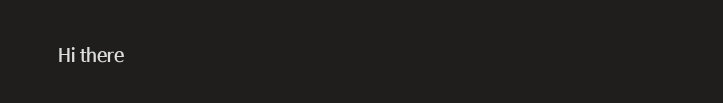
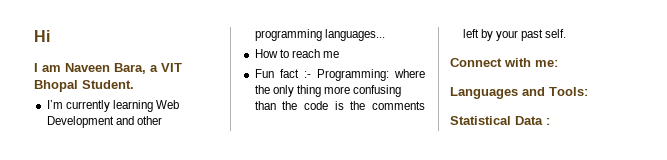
[79,47,124,63] there -> [34,63,182,74] [34,80,134,92] [46,100,179,112] [46,116,162,128] [254,29,385,41] [254,49,339,58] [254,69,425,81] [254,85,402,97] [254,101,425,110] [462,29,567,41] [450,58,558,67] [450,87,588,99] [450,116,550,125] // I am Naveen Bara, a VIT Bhopal Student. // I’m currently learning Web Development and other programming languages... // How to reach me // Fun fact :- Programming: where the only thing more confusing than the code is the comments left by your past self. // Connect with me: // Languages and Tools: // Statistical Data :

